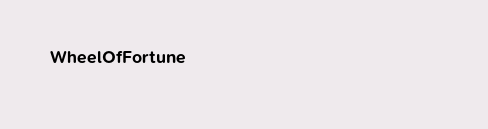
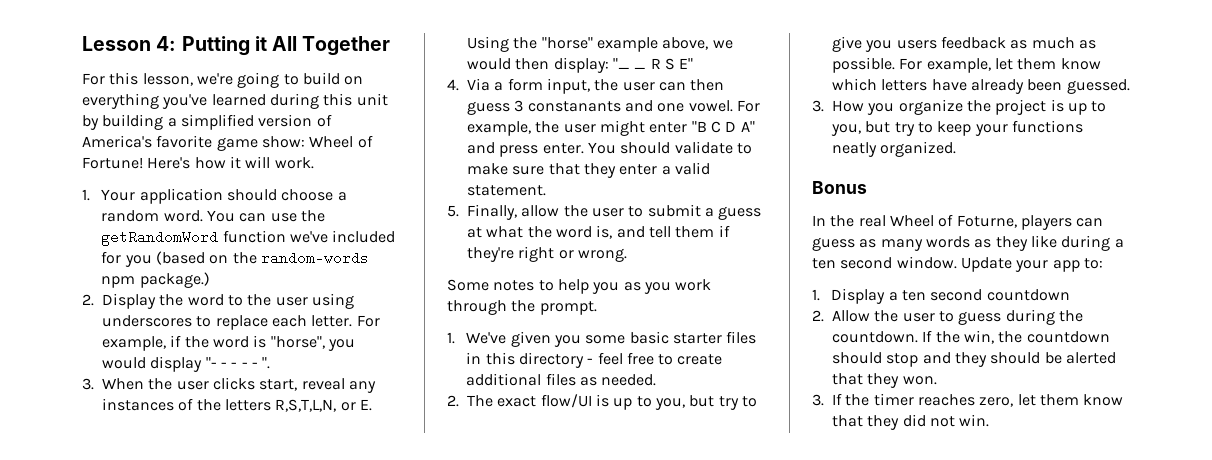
[50,50,186,64] WheelOfFortune -> [82,36,391,56] [82,72,364,88] [82,93,388,109] [82,114,332,130] [82,135,373,151] [82,156,314,169] [82,188,347,204] [101,210,325,222] [101,230,396,246] [101,251,369,267] [101,272,210,288] [82,293,354,309] [102,315,380,330] [102,335,355,351] [102,356,271,372] [82,377,376,393] [102,398,372,412] [467,36,733,52] [467,57,694,73] [447,78,725,94] [467,100,760,115] [467,120,755,136] [467,141,752,157] [467,162,710,178] [467,185,546,196] [447,204,762,220] [467,225,730,239] [467,246,627,262] [447,279,712,294] [447,300,597,315] [447,331,757,347] [466,352,723,368] [466,373,657,386] [447,394,757,410] [832,36,1096,52] [832,57,1101,73] [832,78,1130,94] [812,99,1107,115] [831,120,1083,136] [832,141,957,157] [812,181,867,194] [812,214,1104,230] [812,235,1124,251] [812,256,1103,272] [812,288,1070,304] [812,309,1083,325] [832,330,1110,344] [832,352,1116,367] [832,373,937,388] [812,393,1124,407] [832,414,990,430] Lesson 4: Putting it All Together // For this lesson, we're going to build on everything you've learned during this unit by building a simplified version of America's favorite game show: Wheel of Fortune! Here's how it will work. // 1. Your application should choose a random word. You can use the getRandomWord function we've included for you (based on the random-words npm package.) // 2. Display the word to the user using underscores to replace each letter. For example, if the word is "horse", you would display "- - - - - ". // 3. When the user clicks start, reveal any instances of the letters R,S,T,L,N, or E. Using the "horse" example above, we would then display: "_ _ R S E" // 4. Via a form input, the user can then guess 3 constanants and one vowel. For example, the user might enter "B C D A" and press enter. You should validate to make sure that they enter a valid statement. // 5. Finally, allow the user to submit a guess at what the word is, and tell them if they're right or wrong. // Some notes to help you as you work through the prompt. // 1. We've given you some basic starter files in this directory - feel free to create additional files as needed. // 2. The exact flow/UI is up to you, but try to give you users feedback as much as possible. For example, let them know which letters have already been guessed. // 3. How you organize the project is up to you, but try to keep your functions neatly organized. // Bonus // In the real Wheel of Foturne, players can guess as many words as they like during a ten second window. Update your app to: // 1. Display a ten second countdown // 2. Allow the user to guess during the countdown. If the win, the countdown should stop and they should be alerted that they won. // 3. If the timer reaches zero, let them know that they did not win.

